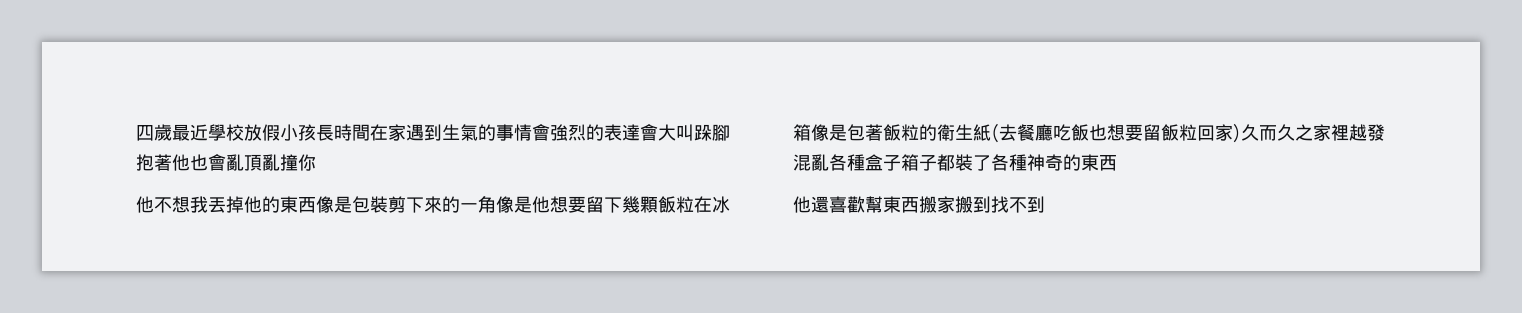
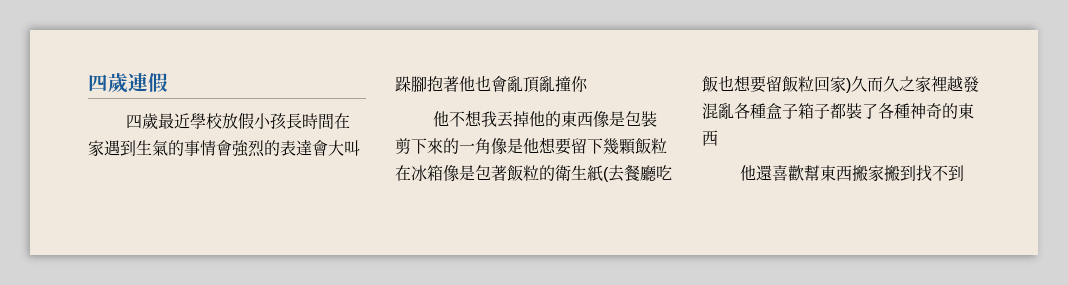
[136,124,172,141] 四歲 -> [88,73,168,93] [126,113,159,130] 四歲連假 // 四歲

